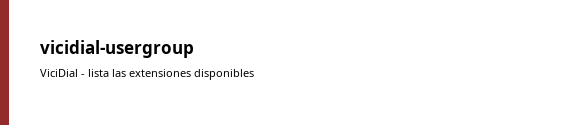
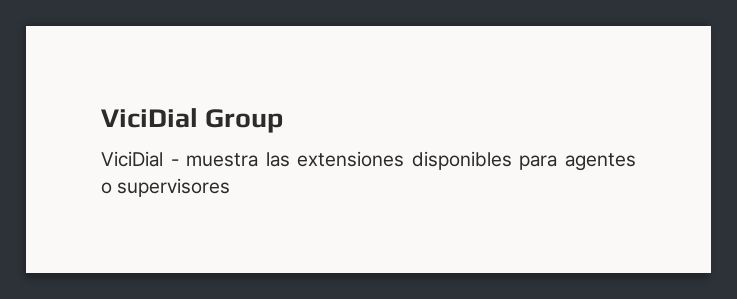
[40,40,194,58] vicidial-usergroup -> [101,108,284,133] ViciDial Group
[88,69,109,77] lista -> [186,153,259,167] muestra
(254, 74) none -> [519,153,636,171] [101,178,231,197] para agentes o supervisores

